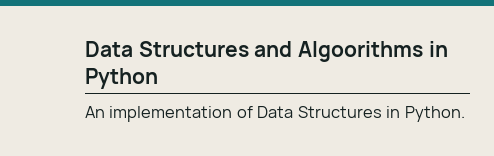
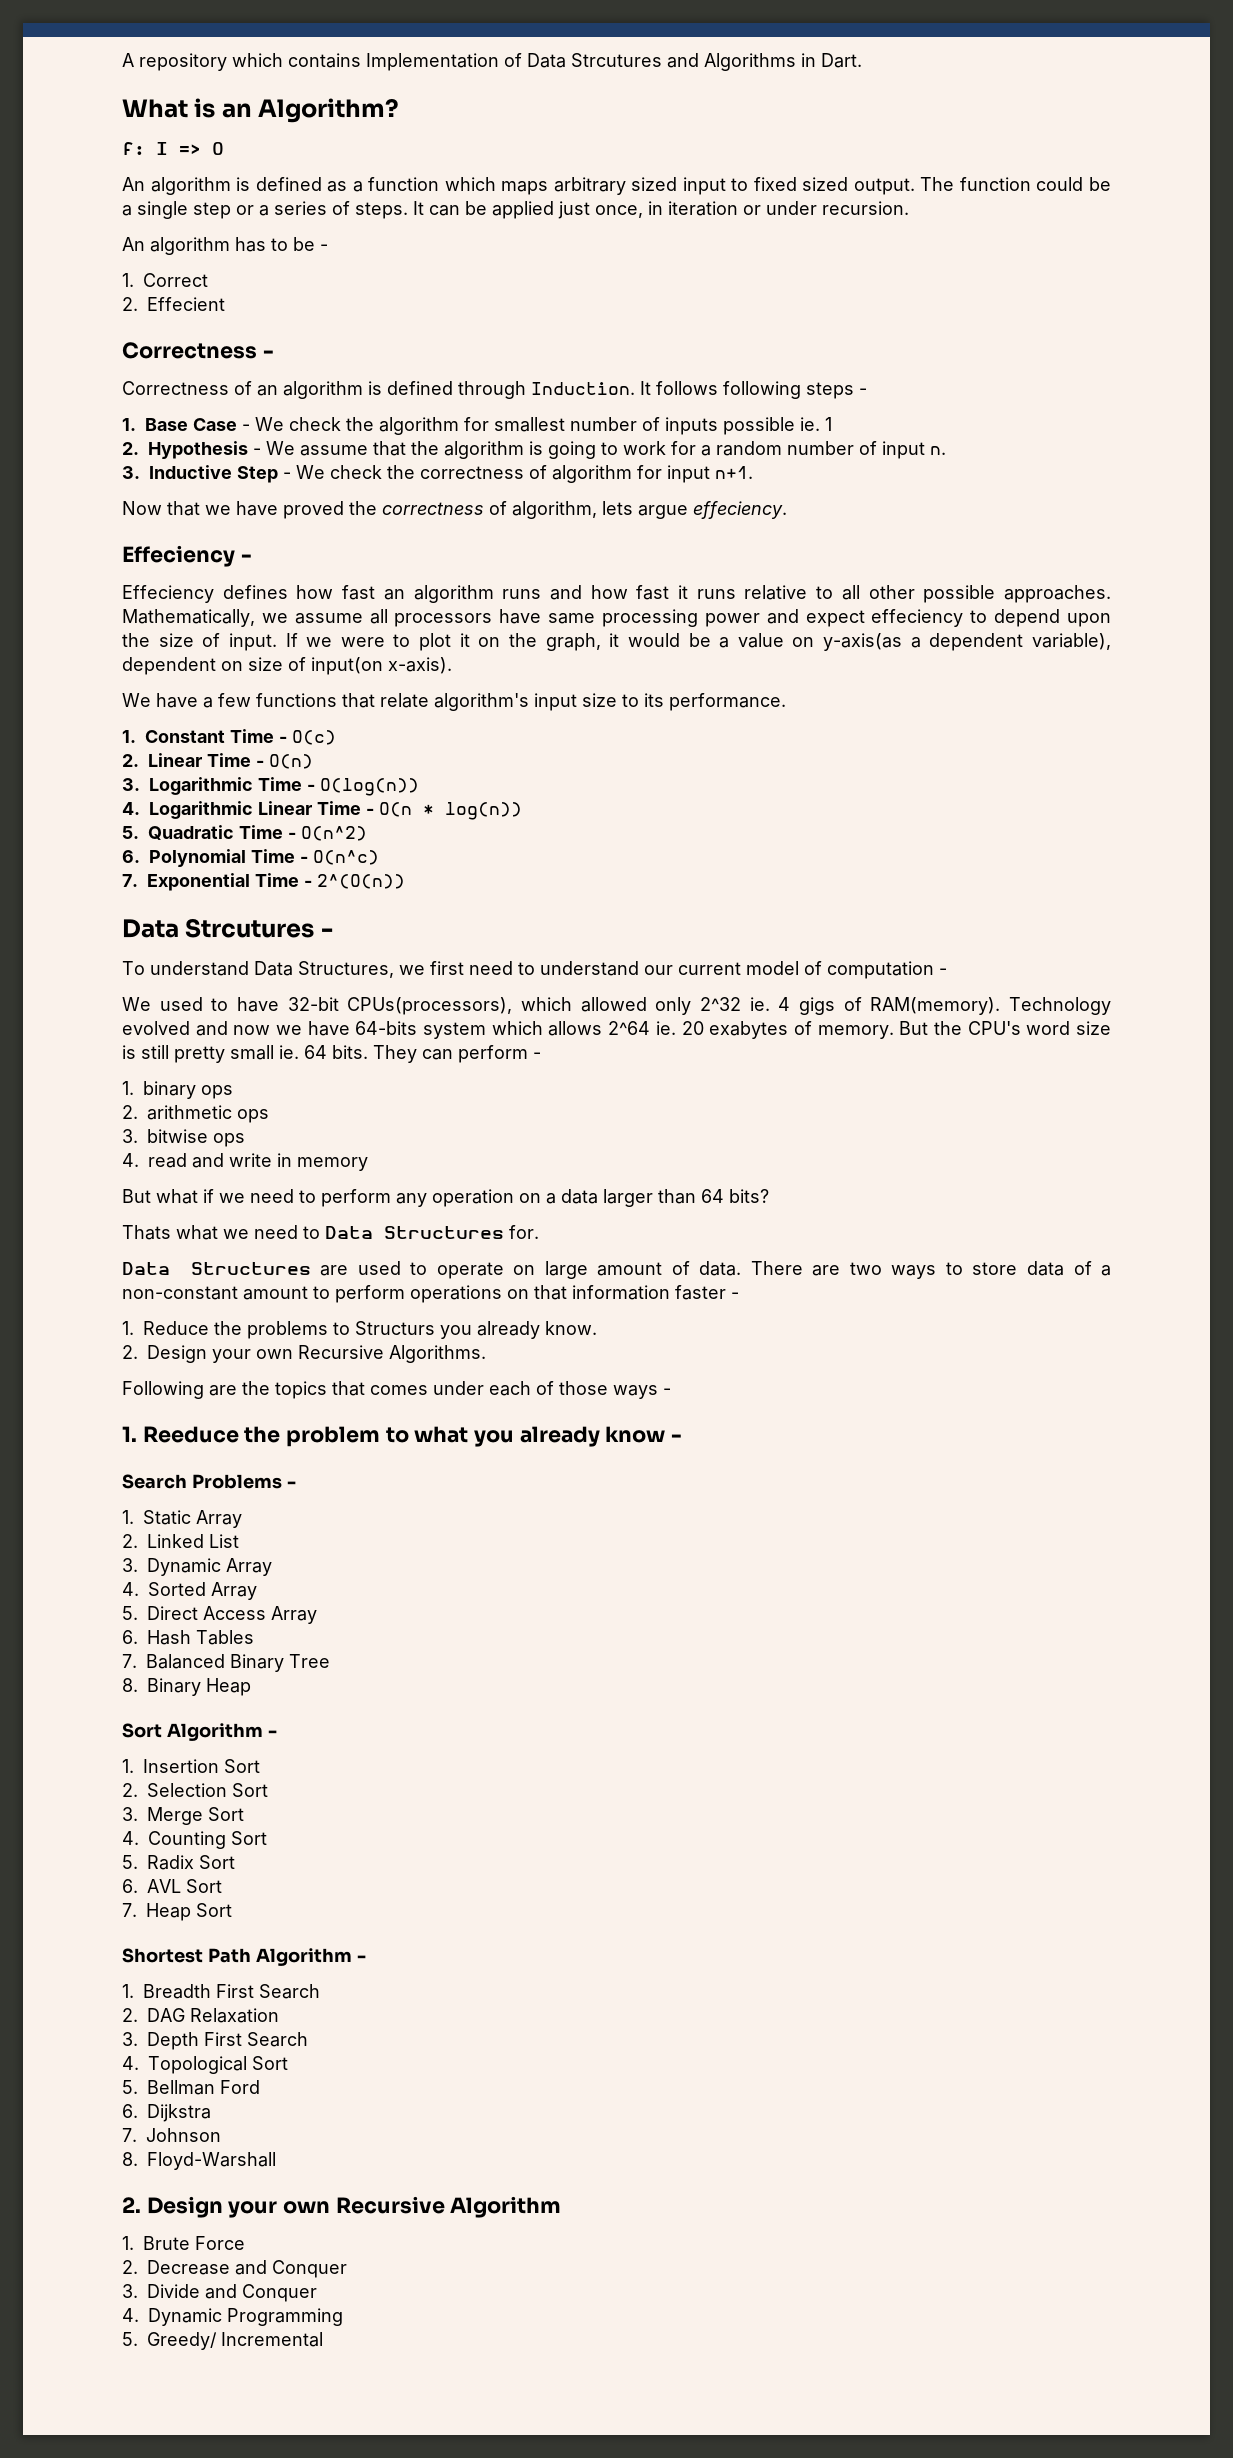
[85,41,448,62] [85,68,158,89] [85,106,465,122] Data Structures and Algoorithms in Python // An implementation of Data Structures in Python. -> [122,53,862,71] [122,98,400,123] [122,142,224,155] [122,177,1111,195] [122,201,909,219] [122,237,328,255] [122,273,209,287] [122,297,225,311] [122,342,274,359] [122,381,867,399] [122,417,832,435] [122,441,946,459] [122,465,753,483] [122,501,787,519] [122,545,252,567] [122,585,1112,603] [122,609,1111,627] [122,633,1111,651] [122,657,452,675] [122,693,786,711] [122,729,336,745] [122,753,313,769] [122,777,419,796] [122,801,522,820] [122,825,367,841] [122,849,379,867] [122,873,405,891] [122,918,333,938] [122,961,947,979] [122,997,1111,1015] [122,1021,1112,1039] [122,1045,541,1063] [122,1081,234,1099] [122,1105,269,1123] [122,1129,245,1147] [122,1153,368,1171] [122,1189,769,1207] [122,1225,539,1240] [122,1261,1111,1279] [122,1285,739,1303] [122,1321,598,1339] [122,1345,486,1363] [122,1381,671,1399] [122,1426,683,1447] [122,1474,296,1489] [122,1510,243,1528] [122,1534,239,1548] [122,1558,272,1576] [122,1582,257,1600] [122,1606,317,1624] [122,1630,254,1645] [122,1654,330,1672] [122,1678,251,1696] [122,1723,277,1741] [122,1759,261,1773] [122,1783,268,1797] [122,1807,244,1825] [122,1831,267,1849] [122,1855,235,1870] [122,1879,222,1893] [122,1903,232,1921] [122,1948,366,1966] [122,1984,321,1999] [122,2008,279,2023] [122,2032,308,2050] [122,2056,288,2074] [122,2080,260,2095] [122,2104,211,2122] [122,2128,221,2142] [122,2152,276,2170] [122,2196,562,2218] [122,2236,246,2250] [122,2260,347,2278] [122,2284,317,2302] [122,2308,343,2326] [122,2332,323,2350] A repository which contains Implementation of Data Strcutures and Algorithms in Dart. // What is an Algorithm? // f: I => O // An algorithm is defined as a function which maps arbitrary sized input to fixed sized output. The function could be a single step or a series of steps. It can be applied just once, in iteration or under recursion. // An algorithm has to be - // 1. Correct // 2. Effecient // Correctness - // Correctness of an algorithm is defined through Induction. It follows following steps - // 1. Base Case - We check the algorithm for smallest number of inputs possible ie. 1 // 2. Hypothesis - We assume that the algorithm is going to work for a random number of input n. // 3. Inductive Step - We check the correctness of algorithm for input n+1. // Now that we have proved the correctness of algorithm, lets argue effeciency. // Effeciency - // Effeciency defines how fast an algorithm runs and how fast it runs relative to all other possible approaches. Mathematically, we assume all processors have same processing power and expect effeciency to depend upon the size of input. If we were to plot it on the graph, it would be a value on y-axis(as a dependent variable), dependent on size of input(on x-axis). // We have a few functions that relate algorithm's input size to its performance. // 1. Constant Time - O(c) // 2. Linear Time - O(n) // 3. Logarithmic Time - O(log(n)) // 4. Logarithmic Linear Time - O(n * log(n)) // 5. Quadratic Time - O(n^2) // 6. Polynomial Time - O(n^c) // 7. Exponential Time - 2^(O(n)) // Data Strcutures - // To understand Data Structures, we first need to understand our current model of computation - // We used to have 32-bit CPUs(processors), which allowed only 2^32 ie. 4 gigs of RAM(memory). Technology evolved and now we have 64-bits system which allows 2^64 ie. 20 exabytes of memory. But the CPU's word size is still pretty small ie. 64 bits. They can perform - // 1. binary ops // 2. arithmetic ops // 3. bitwise ops // 4. read and write in memory // But what if we need to perform any operation on a data larger than 64 bits? // Thats what we need to Data Structures for. // Data Structures are used to operate on large amount of data. There are two ways to store data of a non-constant amount to perform operations on that information faster - // 1. Reduce the problems to Structurs you already know. // 2. Design your own Recursive Algorithms. // Following are the topics that comes under each of those ways - // 1. Reeduce the problem to what you already know - // Search Problems - // 1. Static Array // 2. Linked List // 3. Dynamic Array // 4. Sorted Array // 5. Direct Access Array // 6. Hash Tables // 7. Balanced Binary Tree // 8. Binary Heap // Sort Algorithm - // 1. Insertion Sort // 2. Selection Sort // 3. Merge Sort // 4. Counting Sort // 5. Radix Sort // 6. AVL Sort // 7. Heap Sort // Shortest Path Algorithm - // 1. Breadth First Search // 2. DAG Relaxation // 3. Depth First Search // 4. Topological Sort // 5. Bellman Ford // 6. Dijkstra // 7. Johnson // 8. Floyd-Warshall // 2. Design your own Recursive Algorithm // 1. Brute Force // 2. Decrease and Conquer // 3. Divide and Conquer // 4. Dynamic Programming // 5. Greedy/ Incremental

